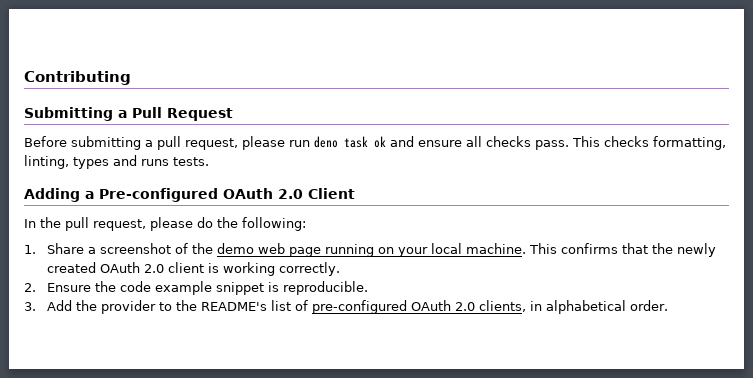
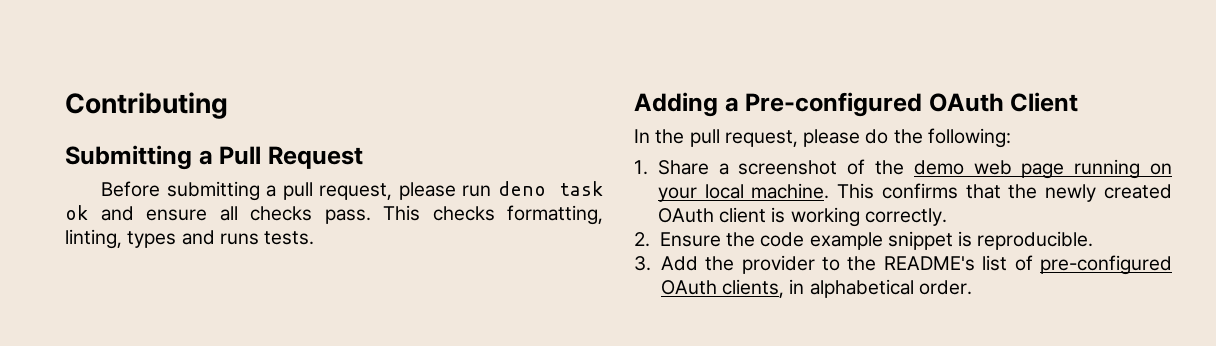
[278,189,303,199] 2.0 -> (1004, 102) none
[144,264,165,273] 2.0 -> (714, 215) none
[455,302,476,311] 2.0 -> (717, 287) none

